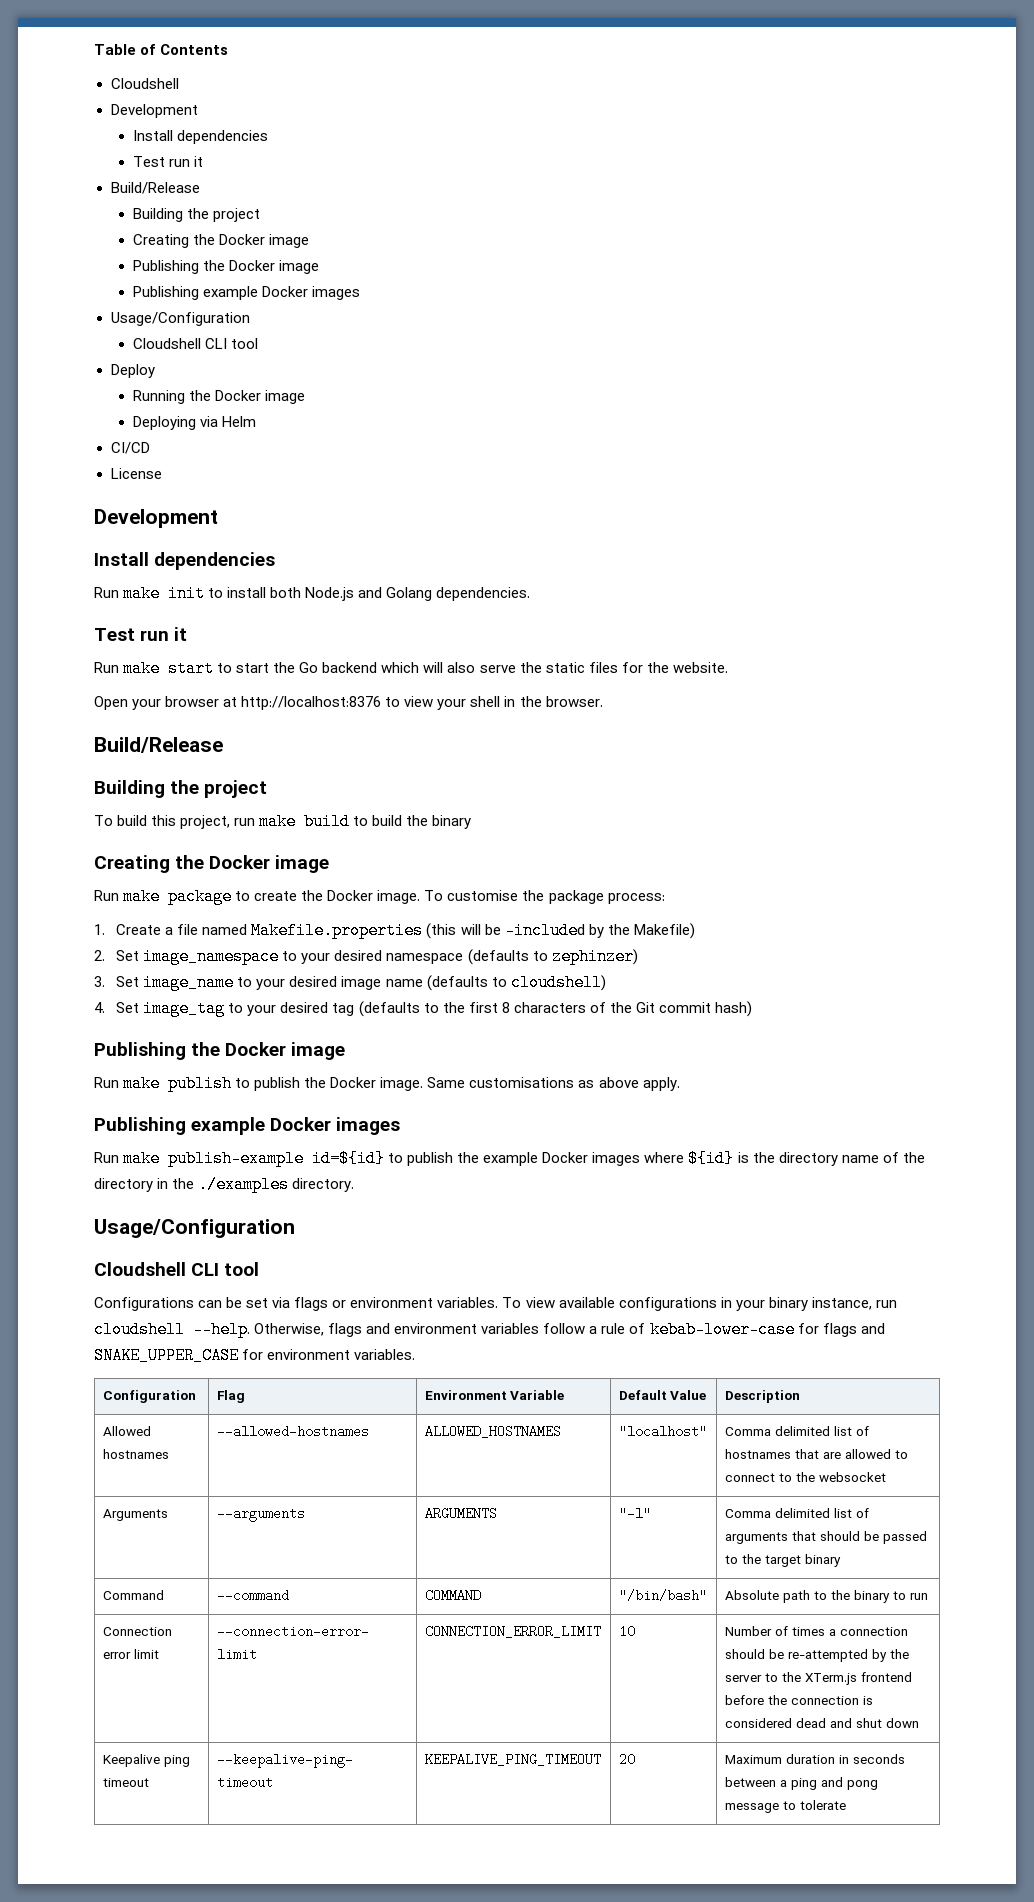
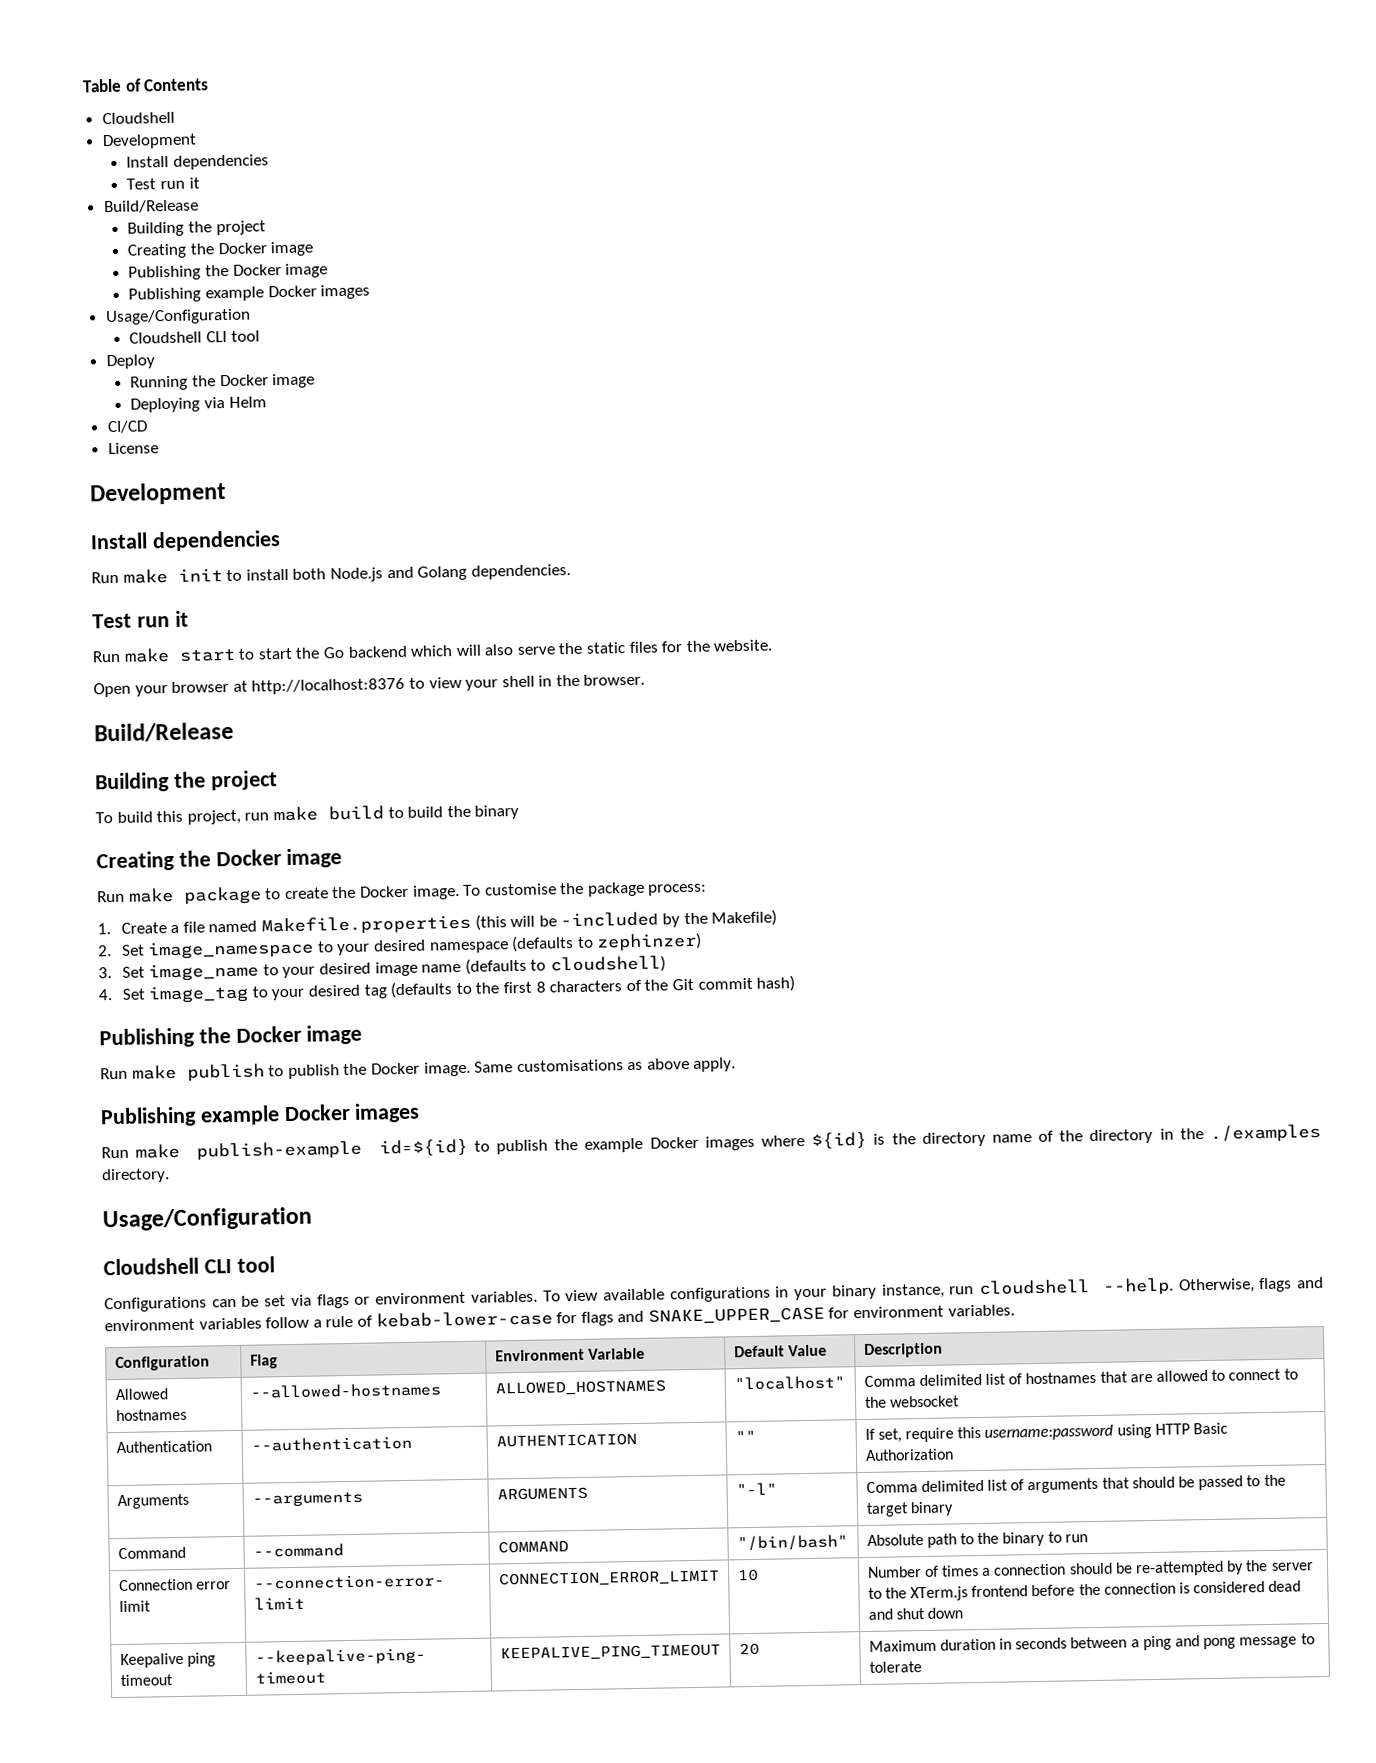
(886, 1477) none -> [115,1440,212,1454] [250,1435,412,1452] [495,1432,637,1448] [734,1430,756,1443] [864,1422,1229,1443] [864,1448,954,1461] // Authentication | --authentication | AUTHENTICATION | "" | If set, require this username:password using HTTP Basic Authorization

